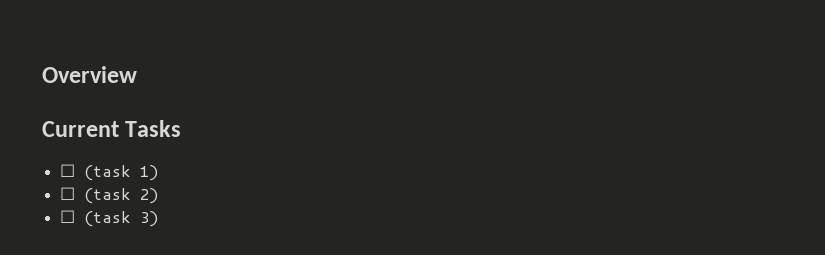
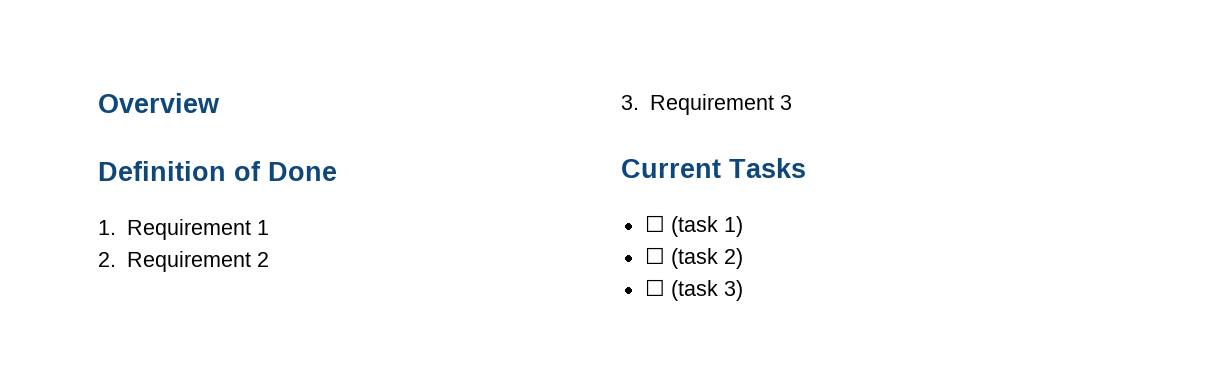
(137, 74) none -> [98,161,337,181] [98,219,270,240] [98,251,270,272] [621,94,793,115] // Definition of Done // 1. Requirement 1 // 2. Requirement 2 // 3. Requirement 3

